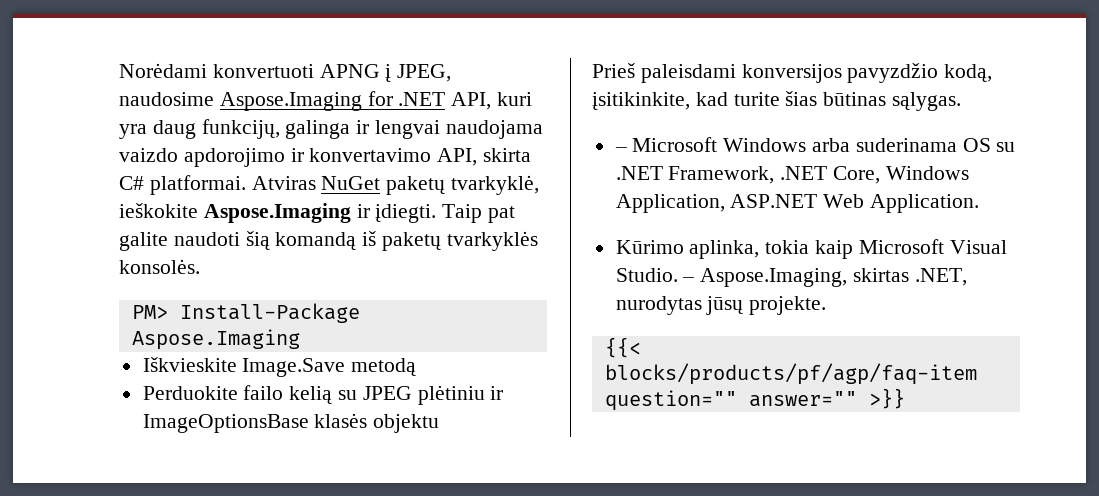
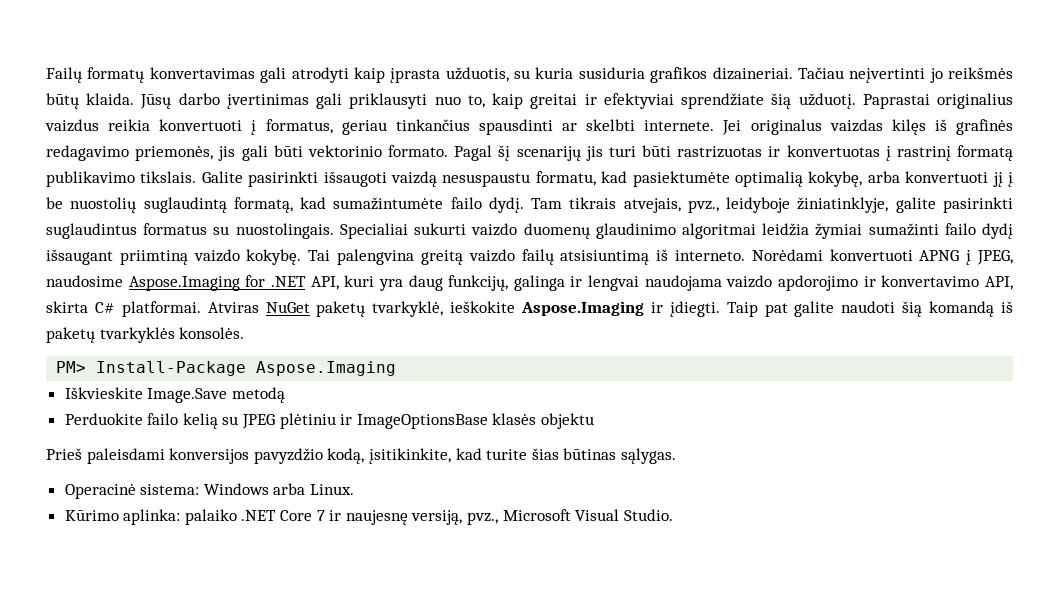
(119, 70) none -> [46,67,1013,83] [46,93,1014,109] [45,119,1013,135] [46,145,1013,161] [46,171,1013,187] [46,197,1013,213] [46,223,1013,239] [46,249,745,265] Failų formatų konvertavimas gali atrodyti kaip įprasta užduotis, su kuria susiduria grafikos dizaineriai. Tačiau neįvertinti jo reikšmės būtų klaida. Jūsų darbo įvertinimas gali priklausyti nuo to, kaip greitai ir efektyviai sprendžiate šią užduotį. Paprastai originalius vaizdus reikia konvertuoti į formatus, geriau tinkančius spausdinti ar skelbti internete. Jei originalus vaizdas kilęs iš grafinės redagavimo priemonės, jis gali būti vektorinio formato. Pagal šį scenarijų jis turi būti rastrizuotas ir konvertuotas į rastrinį formatą publikavimo tikslais. Galite pasirinkti išsaugoti vaizdą nesuspaustu formatu, kad pasiektumėte optimalią kokybę, arba konvertuoti jį į be nuostolių suglaudintą formatą, kad sumažintumėte failo dydį. Tam tikrais atvejais, pvz., leidyboje žiniatinklyje, galite pasirinkti suglaudintus formatus su nuostolingais. Specialiai sukurti vaizdo duomenų glaudinimo algoritmai leidžia žymiai sumažinti failo dydį išsaugant priimtiną vaizdo kokybę. Tai palengvina greitą vaizdo failų atsisiuntimą iš interneto.
[614,137,1016,152] [615,166,969,184] [615,194,980,213] [615,239,1007,259] [615,268,967,287] [615,296,827,315] [604,337,641,358] [604,363,977,385] [604,388,905,411] – Microsoft Windows arba suderinama OS su .NET Framework, .NET Core, Windows Application, ASP.NET Web Application. // Kūrimo aplinka, tokia kaip Microsoft Visual Studio. – Aspose.Imaging, skirtas .NET, nurodytas jūsų projekte. // {{< blocks/products/pf/agp/faq-item question="" answer="" >}} -> [64,483,355,499] [64,509,673,525] Operacinė sistema: Windows arba Linux. // Kūrimo aplinka: palaiko .NET Core 7 ir naujesnę versiją, pvz., Microsoft Visual Studio.

